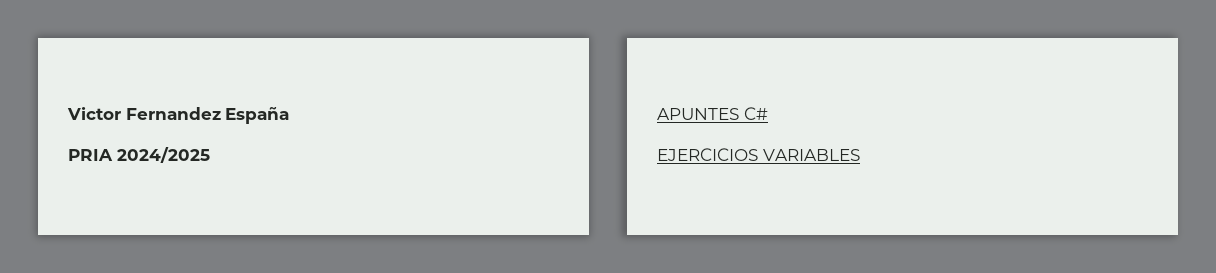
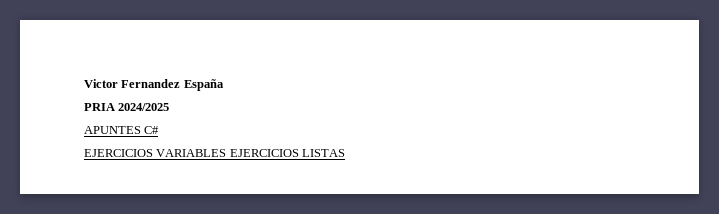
(860, 155) none -> [229,149,346,157] EJERCICIOS LISTAS

